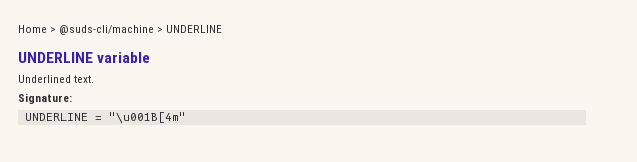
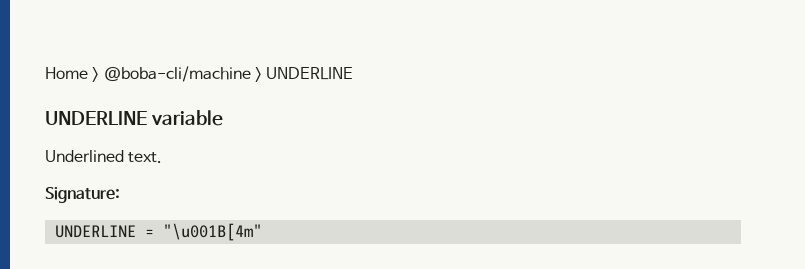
[59,25,155,35] @suds-cli/machine -> [103,66,251,82] @boba-cli/machine

